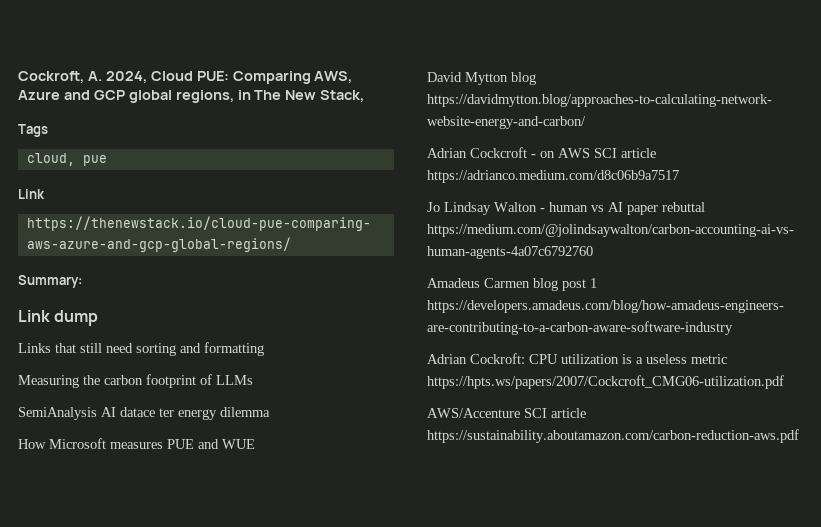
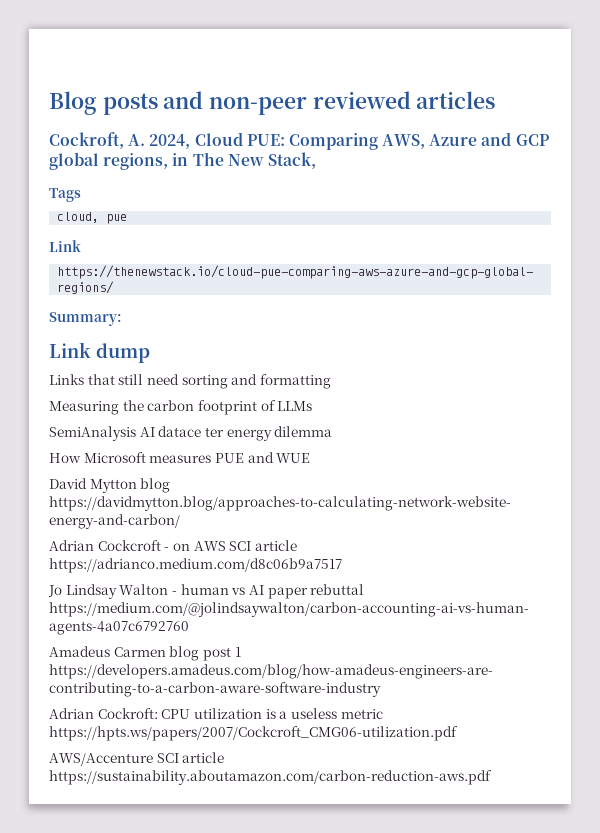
(18, 77) none -> [49,91,496,115] Blog posts and non-peer reviewed articles //

